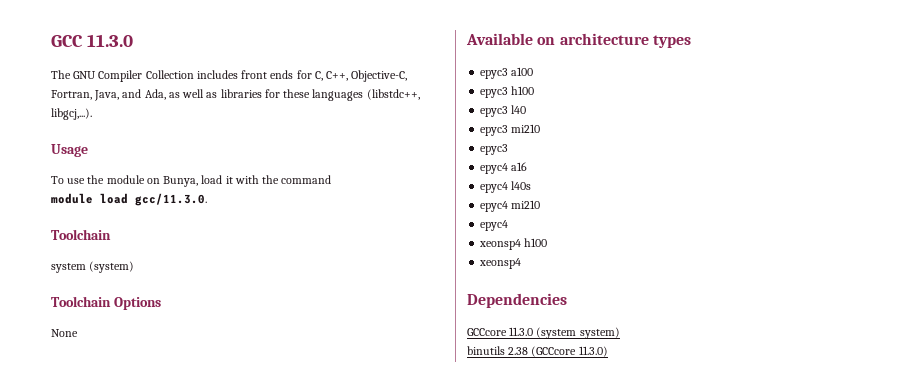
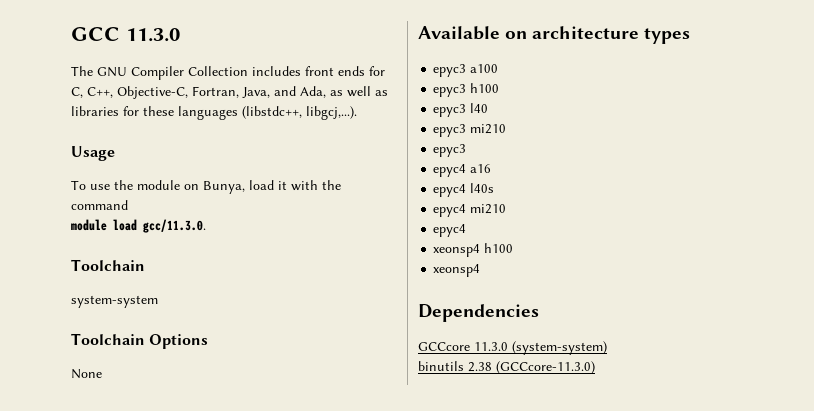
[51,261,135,273] system (system) -> [71,295,158,308] system-system
[536,327,620,339] (system system) -> [512,341,607,355] (system-system)
[531,346,608,357] (GCCcore 11.3.0) -> [496,361,595,374] (GCCcore-11.3.0)

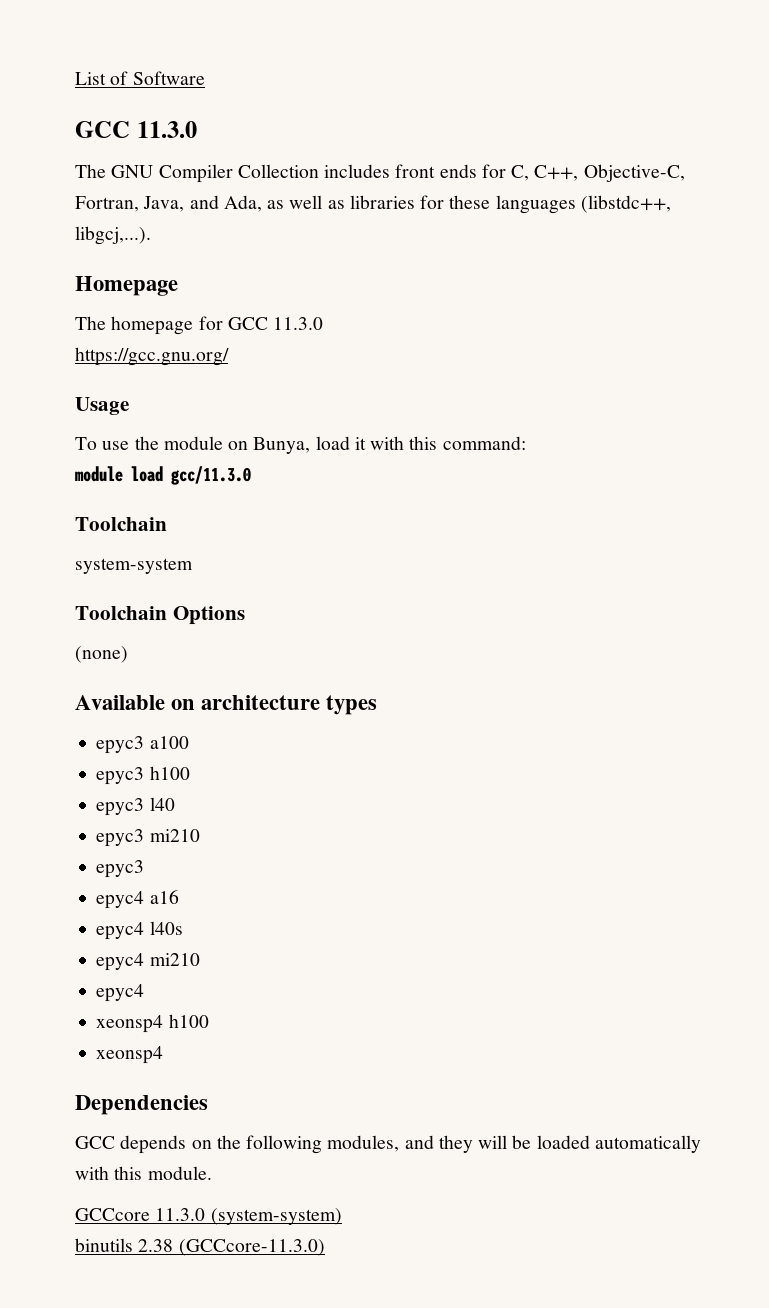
(71, 34) none -> [75,71,205,85] List of Software //
(357, 113) none -> [75,276,178,296] [75,316,324,335] [75,347,229,366] // Homepage // The homepage for GCC 11.3.0 // https://gcc.gnu.org/
[322,180,341,190] [71,200,128,210] the command -> [409,436,526,450] this command:
[143,219,206,233] gcc/11.3.0. -> [171,466,251,485] gcc/11.3.0
[71,369,102,379] // None -> [75,646,128,663] // (none)
(539, 313) none -> [75,1135,701,1154] [75,1166,212,1180] // GCC depends on the following modules, and they will be loaded automatically with this module.

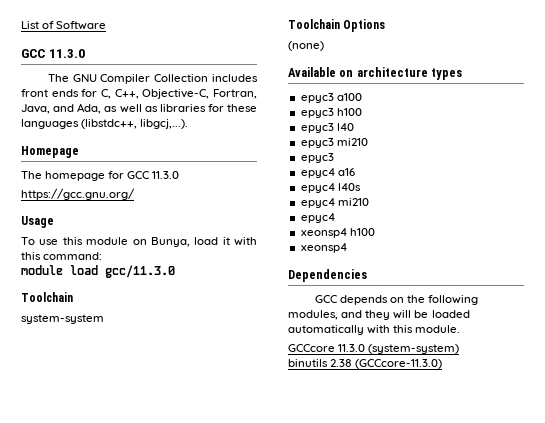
[134,436,159,450] the -> [62,237,83,245] this

